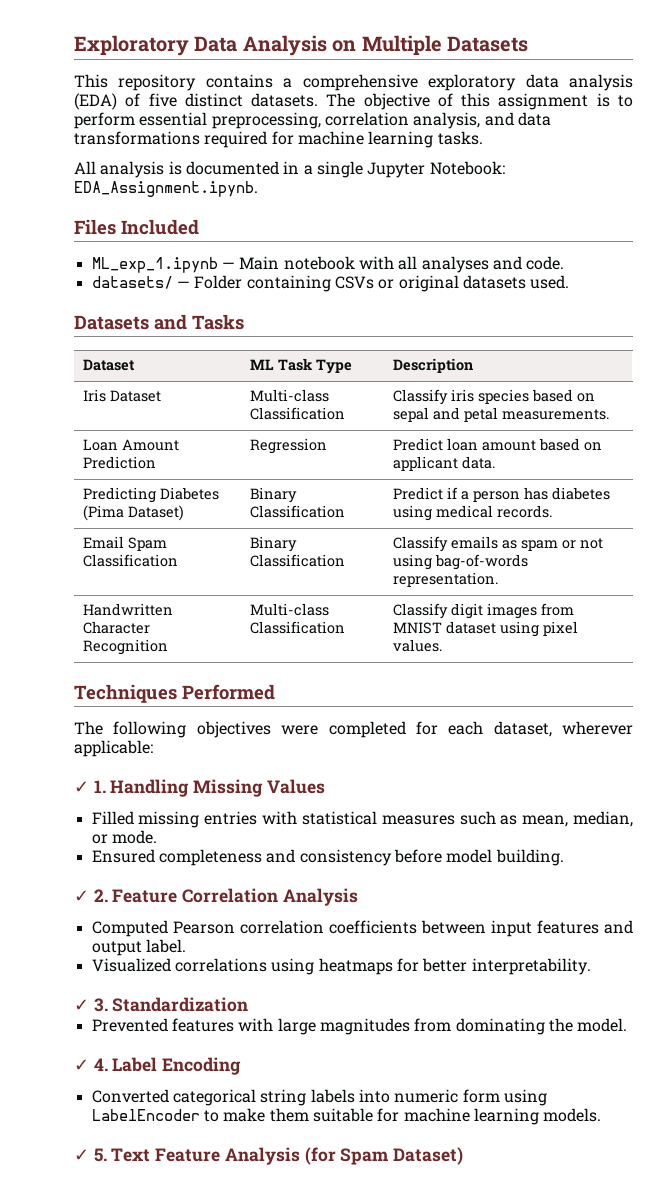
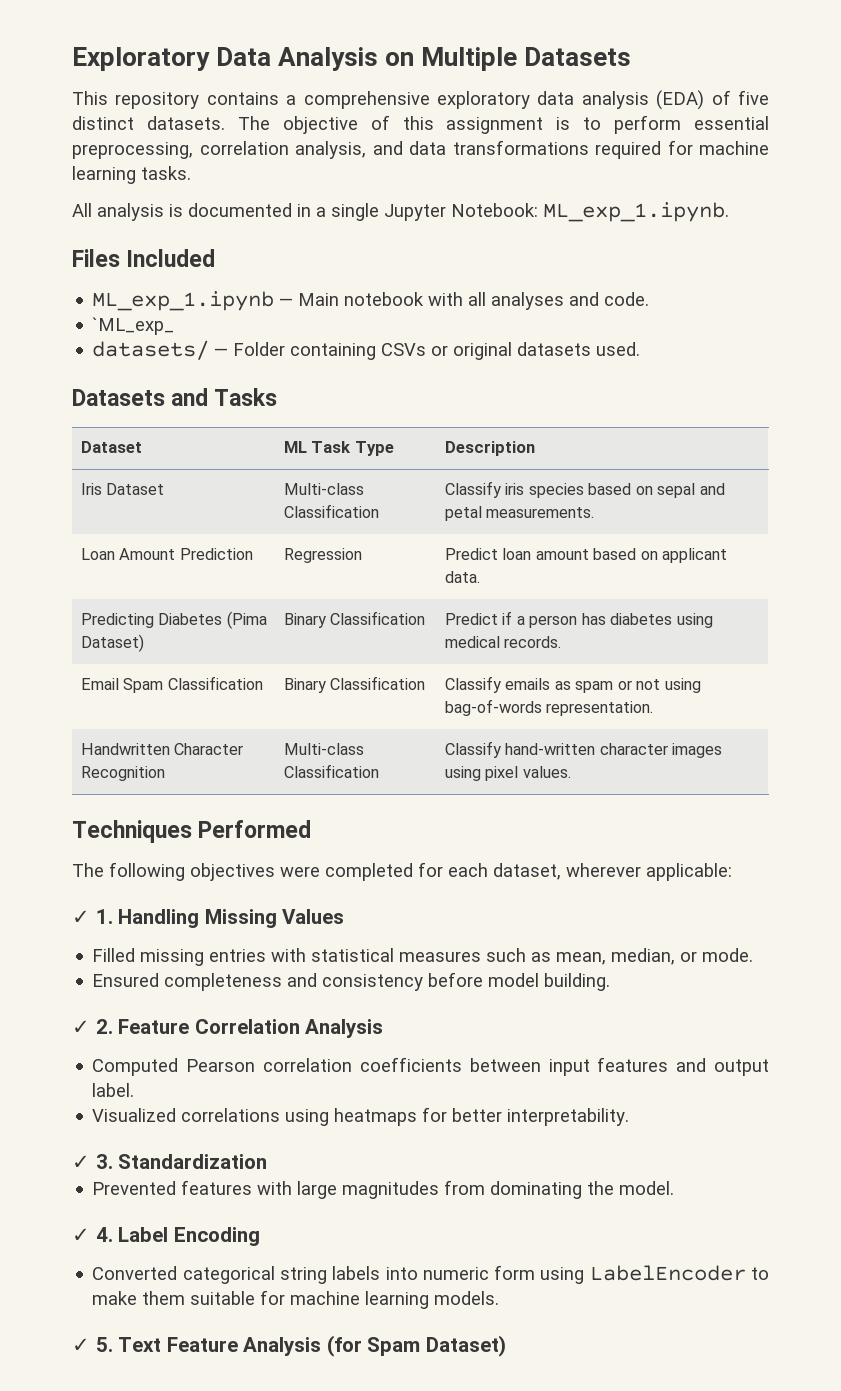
[74,181,258,197] EDA_Assignment.ipynb. -> [543,202,729,222] ML_exp_1.ipynb.
(565, 263) none -> [92,317,175,335] // `ML_exp_
[451,603,575,619] [393,621,497,634] digit images from MNIST dataset -> [505,743,723,758] hand-written character images

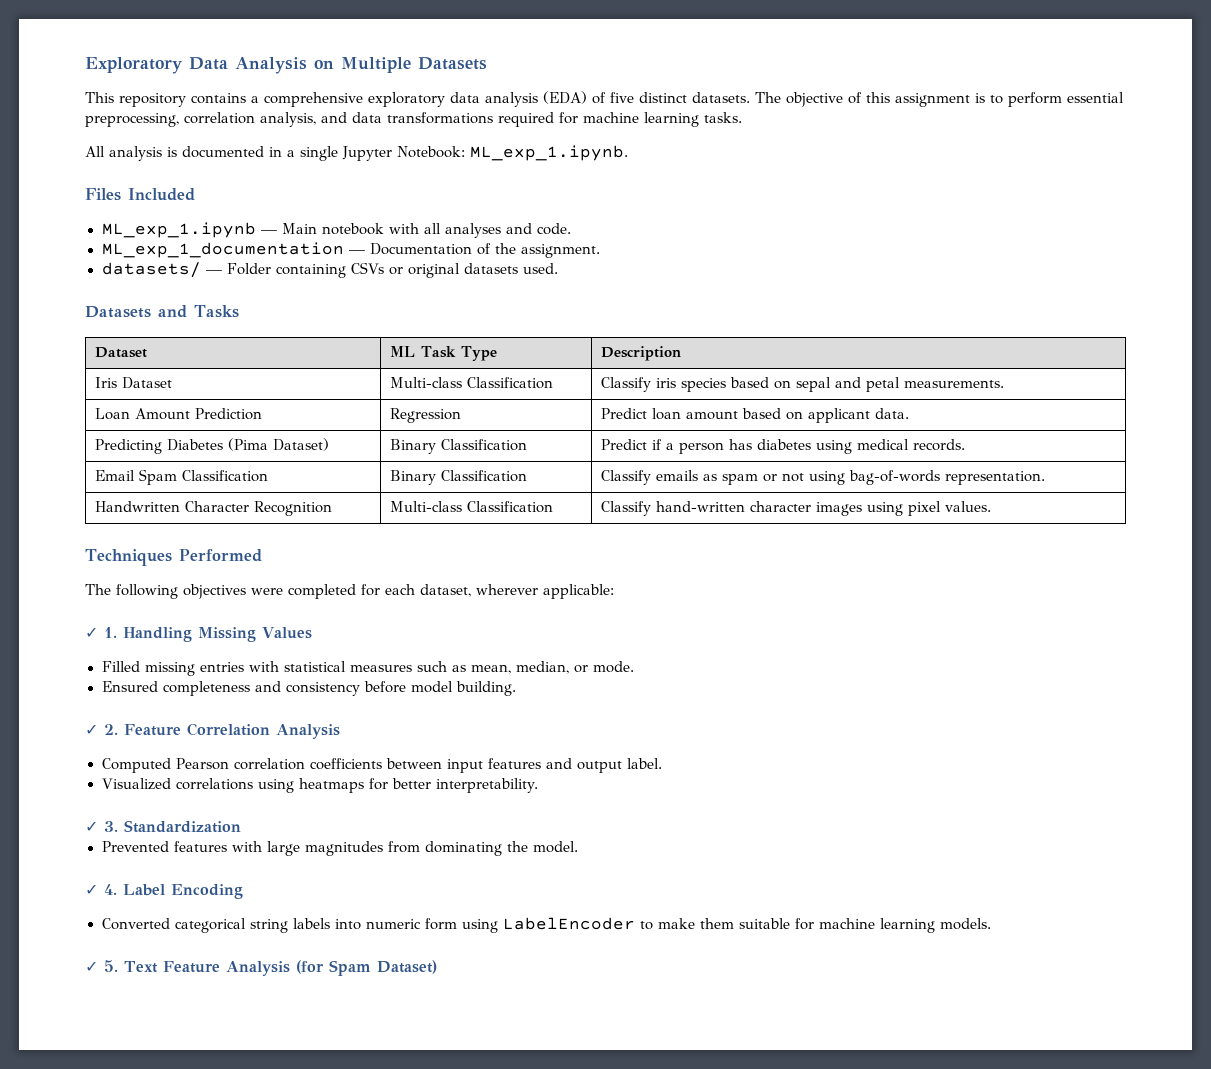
[92,317,175,335] `ML_exp_ -> [101,242,600,258] ML_exp_1_documentation — Documentation of the assignment.

